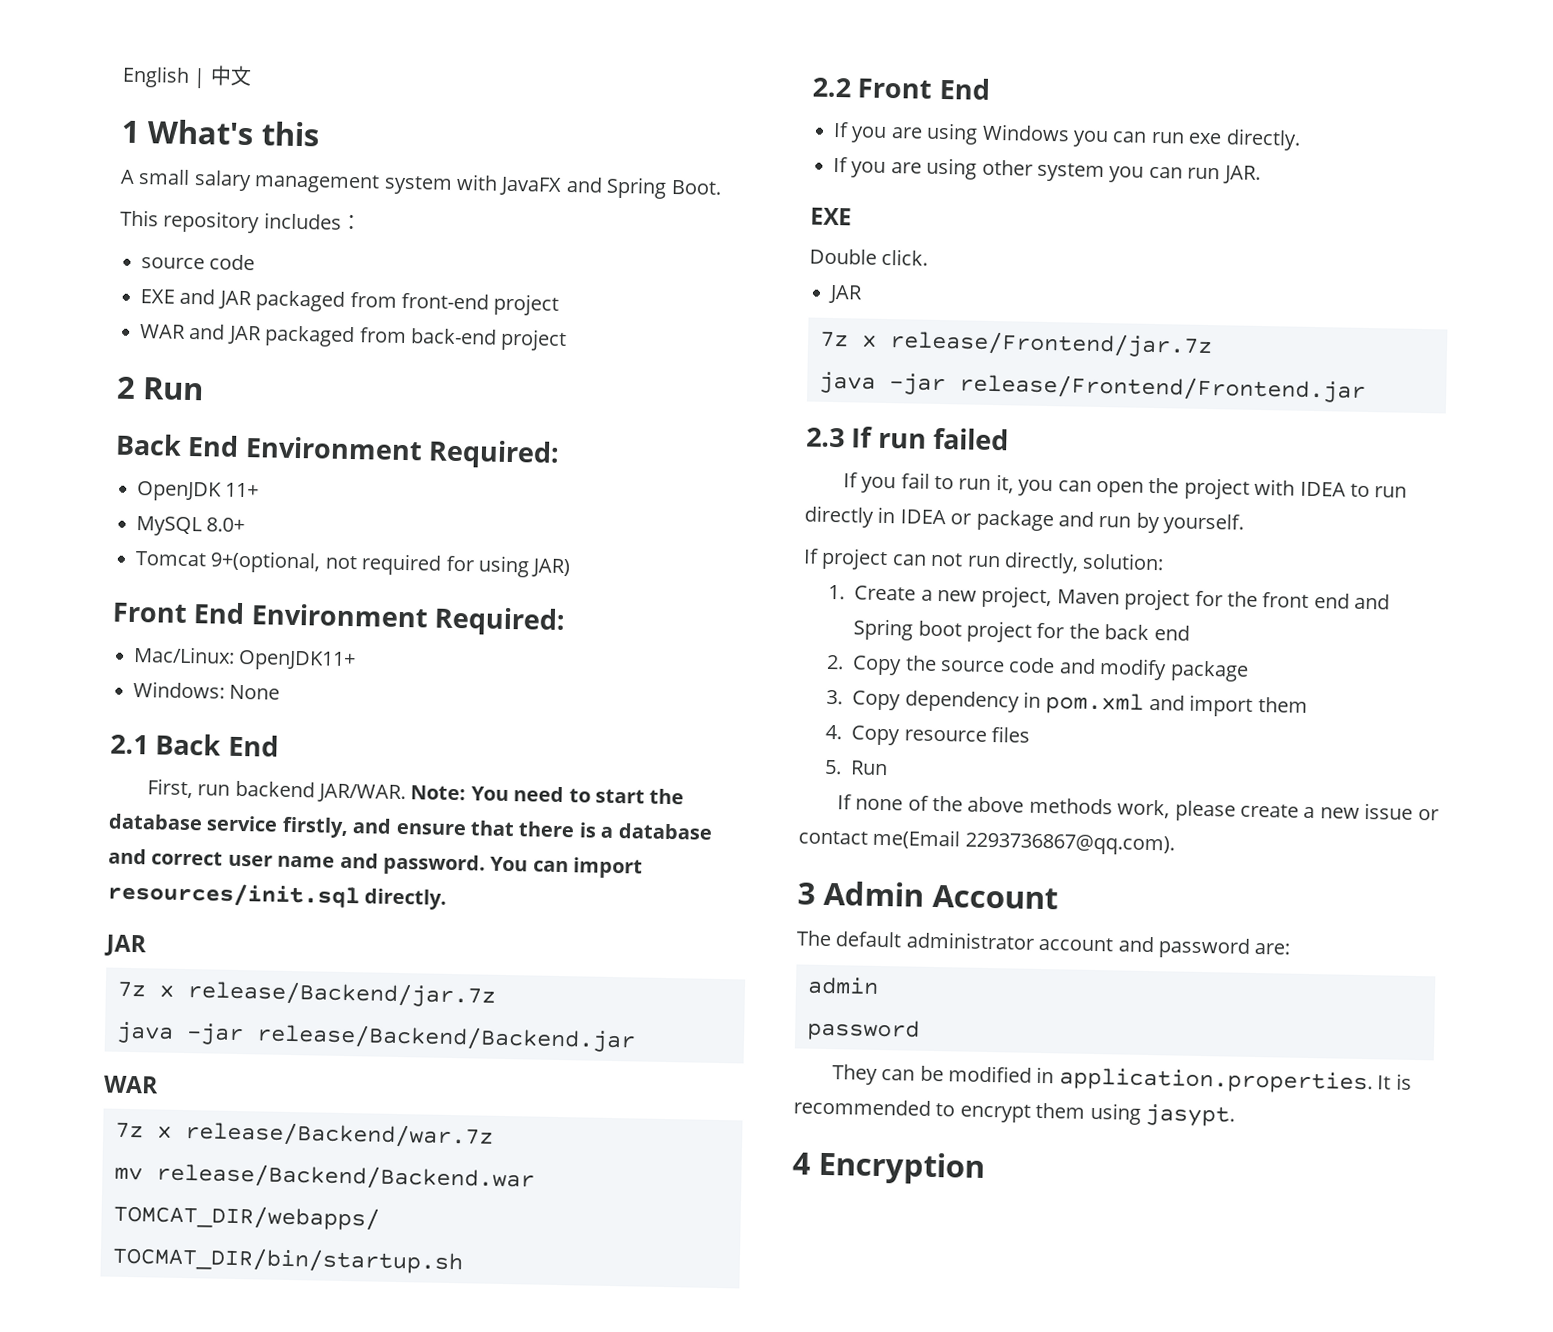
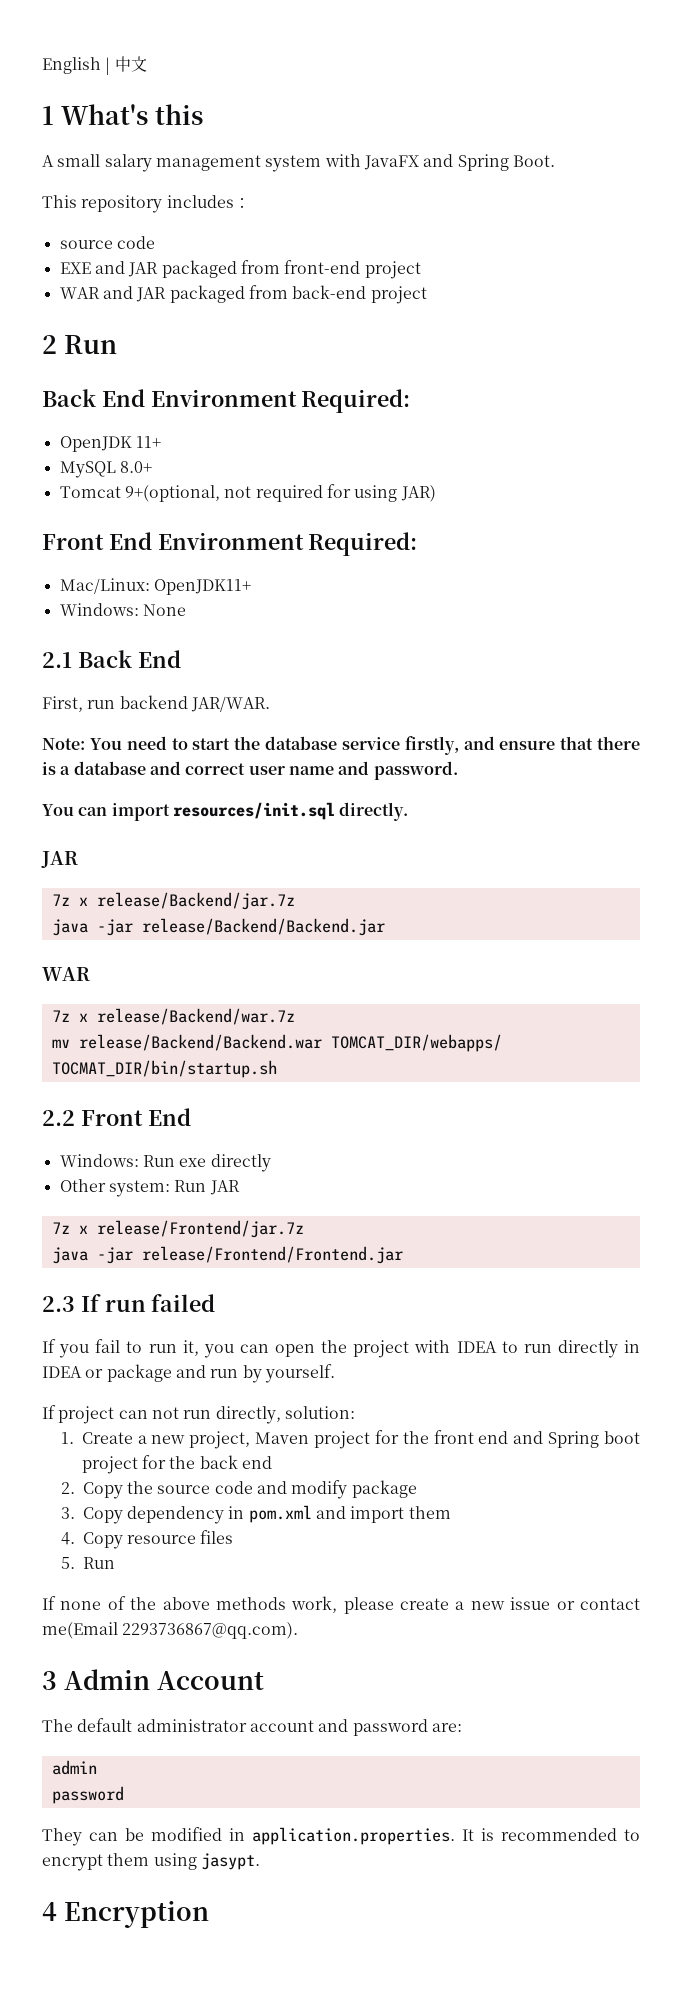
(406, 793) none -> (270, 704) //
(486, 864) none -> (458, 770) //
[833,121,1301,151] [833,156,1261,184] [810,207,852,226] [809,248,929,266] If you are using Windows you can run exe directly. // If you are using other system you can run JAR. // EXE // Double click. // -> [59,1154,271,1172] [59,1179,207,1197] Windows: Run exe directly // Other system: Run

